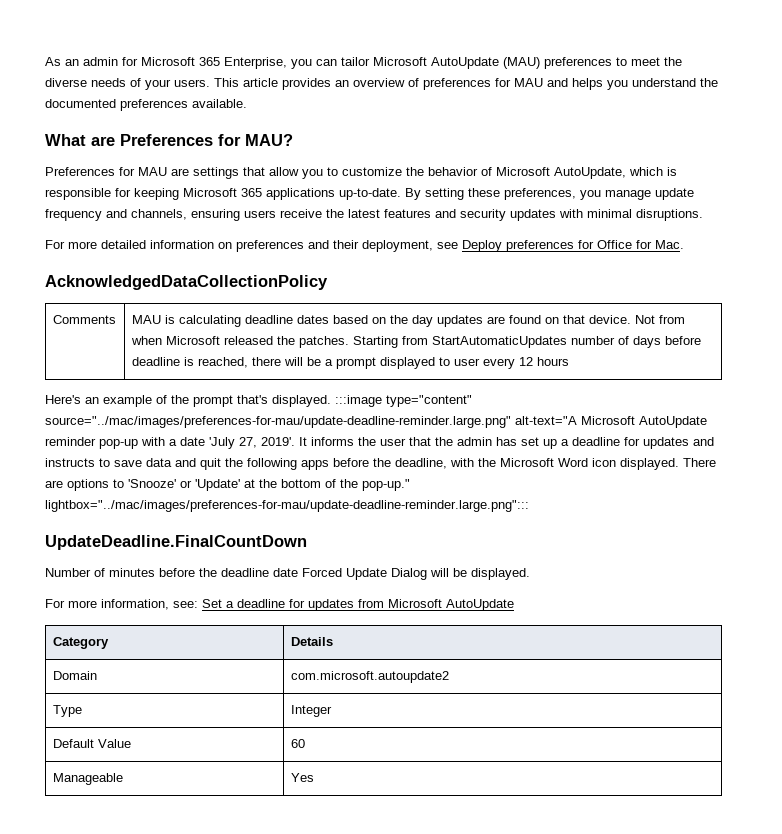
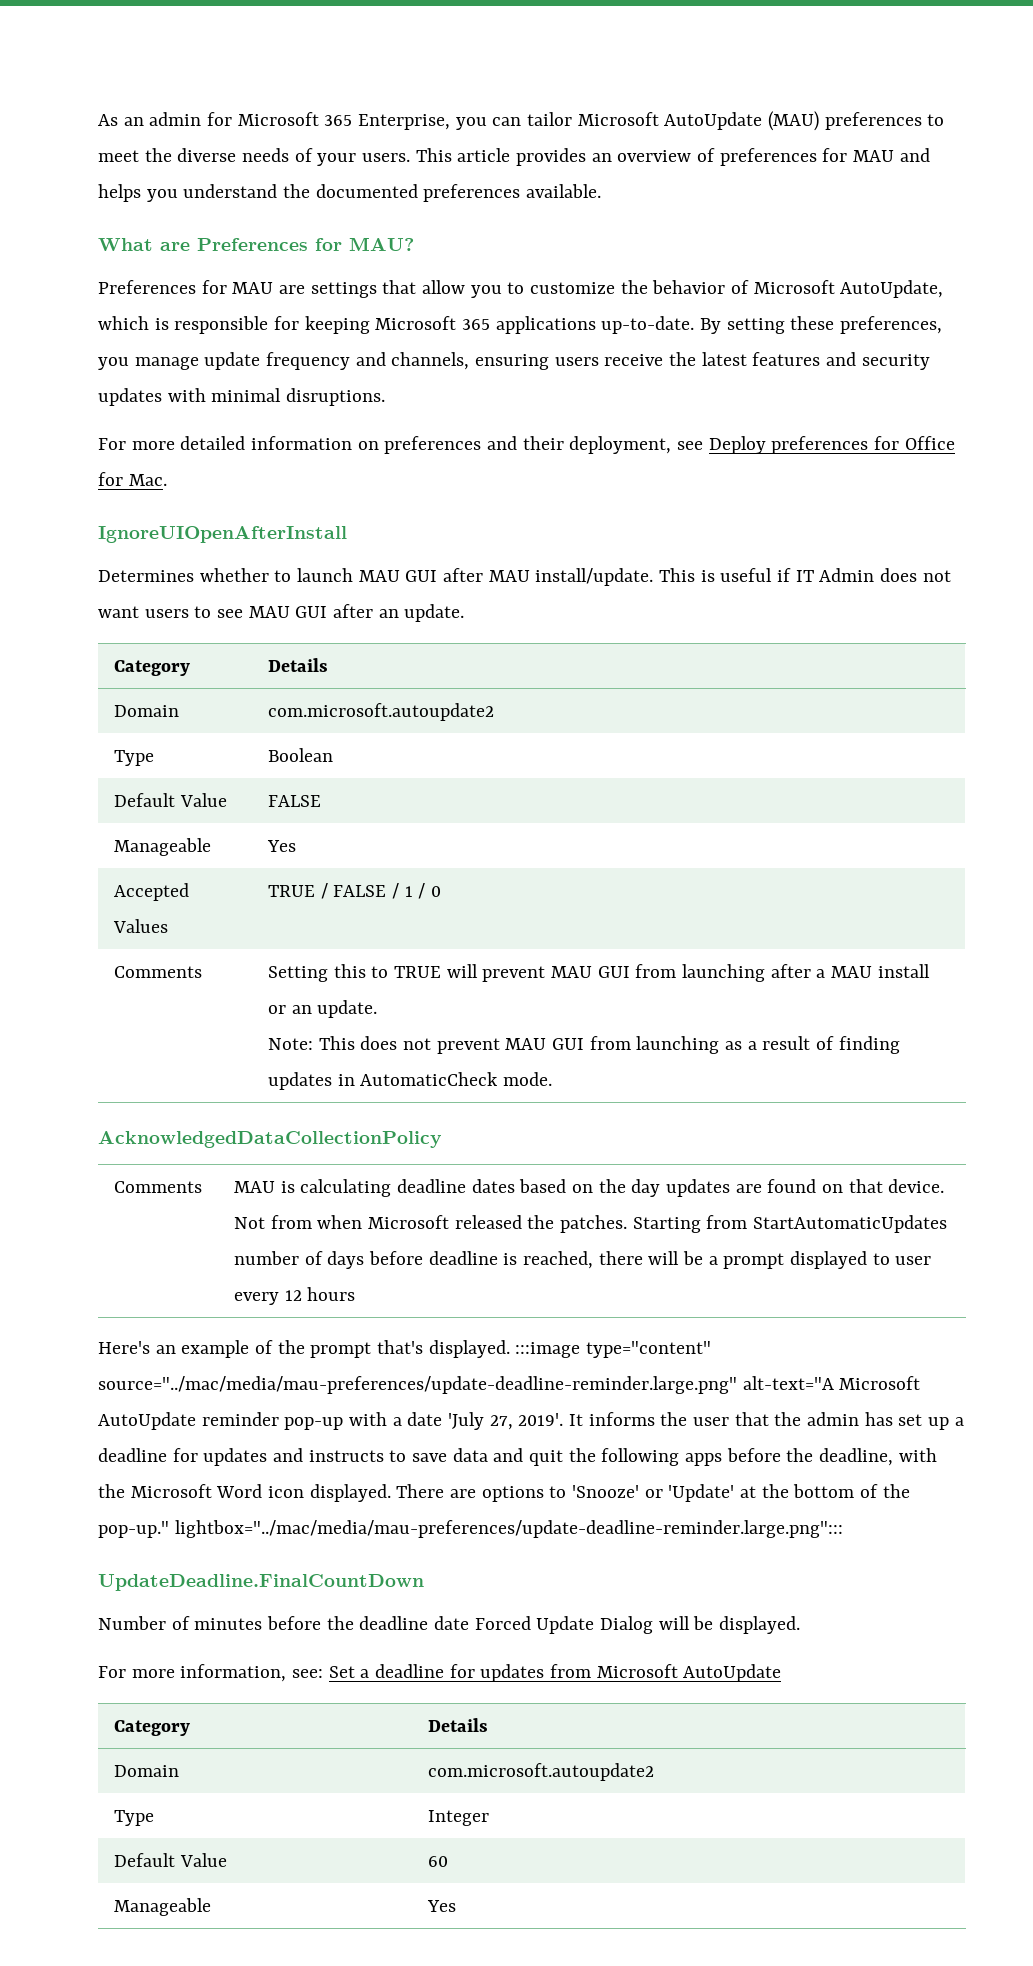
(684, 244) none -> [98,526,347,543] [98,568,951,586] [98,604,465,622] [113,660,190,676] [267,658,328,672] [113,705,179,717] [267,703,494,721] [113,750,154,766] [267,748,333,762] [113,793,227,807] [267,795,321,807] [113,838,211,856] [266,840,296,852] [113,883,189,901] [112,919,168,933] [267,883,441,899] [113,966,202,978] [267,964,930,982] [267,1000,378,1018] [267,1036,900,1054] [267,1072,552,1090] // IgnoreUIOpenAfterInstall // Determines whether to launch MAU GUI after MAU install/update. This is useful if IT Admin does not want users to see MAU GUI after an update. // Category | Details // Domain | com.microsoft.autoupdate2 // Type | Boolean // Default Value | FALSE // Manageable | Yes // Accepted Values | TRUE / FALSE / 1 / 0 // Comments | Setting this to TRUE will prevent MAU GUI from launching after a MAU install or an update. // Note: This does not prevent MAU GUI from launching as a result of finding updates in AutomaticCheck mode.
[45,416,511,428] source="../mac/images/preferences-for-mau/update-deadline-reminder.large.png" -> [98,1376,737,1394] source="../mac/media/mau-preferences/update-deadline-reminder.large.png"
[45,500,529,512] lightbox="../mac/images/preferences-for-mau/update-deadline-reminder.large.png"::: -> [174,1520,843,1538] lightbox="../mac/media/mau-preferences/update-deadline-reminder.large.png":::

